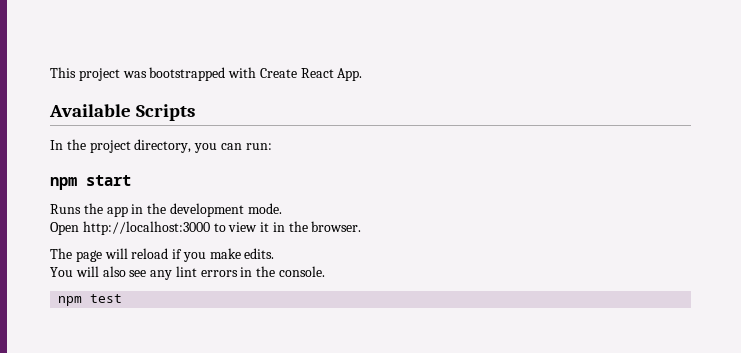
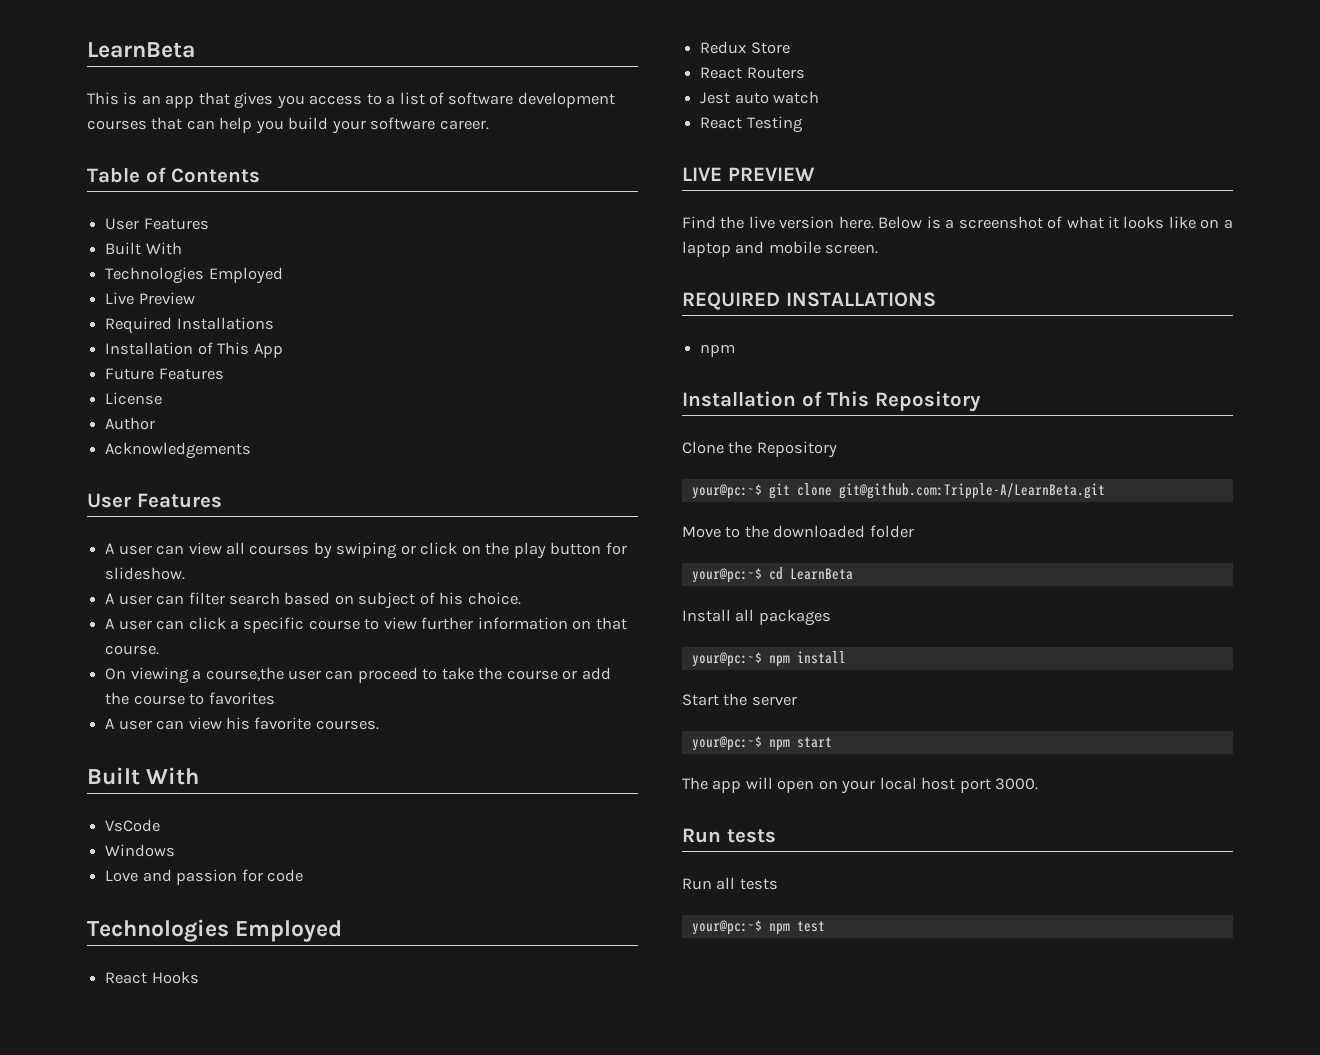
[50,67,363,81] [49,104,196,121] [50,139,272,153] [50,175,131,190] [50,203,282,217] [50,221,362,235] [50,248,275,262] [50,266,326,280] This project was bootstrapped with Create React App. // Available Scripts // In the project directory, you can run: // npm start // Runs the app in the development mode. // Open http://localhost:3000 to view it in the browser. // The page will reload if you make edits. // You will also see any lint errors in the console. // -> [87,42,195,58] [87,92,615,109] [87,117,489,134] [87,167,261,183] [105,218,209,230] [105,242,182,255] [105,267,283,284] [105,292,195,305] [105,317,274,334] [105,342,283,358] [105,368,224,380] [105,392,163,405] [105,417,156,430] [105,442,252,459] [87,493,222,508] [105,542,627,559] [105,567,186,580] [105,592,521,609] [105,617,627,633] [105,645,160,655] [105,667,611,684] [105,692,275,705] [105,717,379,730] [87,767,200,785] [105,819,161,832] [105,844,176,857] [105,869,303,885] [87,919,343,942] [105,971,199,984] [700,41,790,54] [700,67,805,79] [700,91,820,104] [700,116,803,133] [682,167,815,181] [682,216,1233,229] [682,241,879,257] [682,292,936,310] [700,344,736,357] [682,391,981,412] [682,441,837,458] [691,483,1105,499] [682,525,914,538] [691,567,853,583] [682,609,831,626] [691,651,846,667] [682,693,797,706] [691,736,832,751] [682,777,1039,794] [682,828,776,843] [682,877,778,890] [691,920,762,935] LearnBeta // This is an app that gives you access to a list of software development courses that can help you build your software career. // Table of Contents // User Features // Built With // Technologies Employed // Live Preview // Required Installations // Installation of This App // Future Features // License // Author // Acknowledgements // User Features // A user can view all courses by swiping or click on the play button for slideshow. // A user can filter search based on subject of his choice. // A user can click a specific course to view further information on that course. // On viewing a course,the user can proceed to take the course or add the course to favorites // A user can view his favorite courses. // Built With // VsCode // Windows // Love and passion for code // Technologies Employed // React Hooks // Redux Store // React Routers // Jest auto watch // React Testing // LIVE PREVIEW // Find the live version here. Below is a screenshot of what it looks like on a laptop and mobile screen. // REQUIRED INSTALLATIONS // npm // Installation of This Repository // Clone the Repository // your@pc:~$ git clone git@github.com:Tripple-A/LearnBeta.git // Move to the downloaded folder // your@pc:~$ cd LearnBeta // Install all packages // your@pc:~$ npm install // Start the server // your@pc:~$ npm start // The app will open on your local host port 3000. // Run tests // Run all tests // your@pc:~$

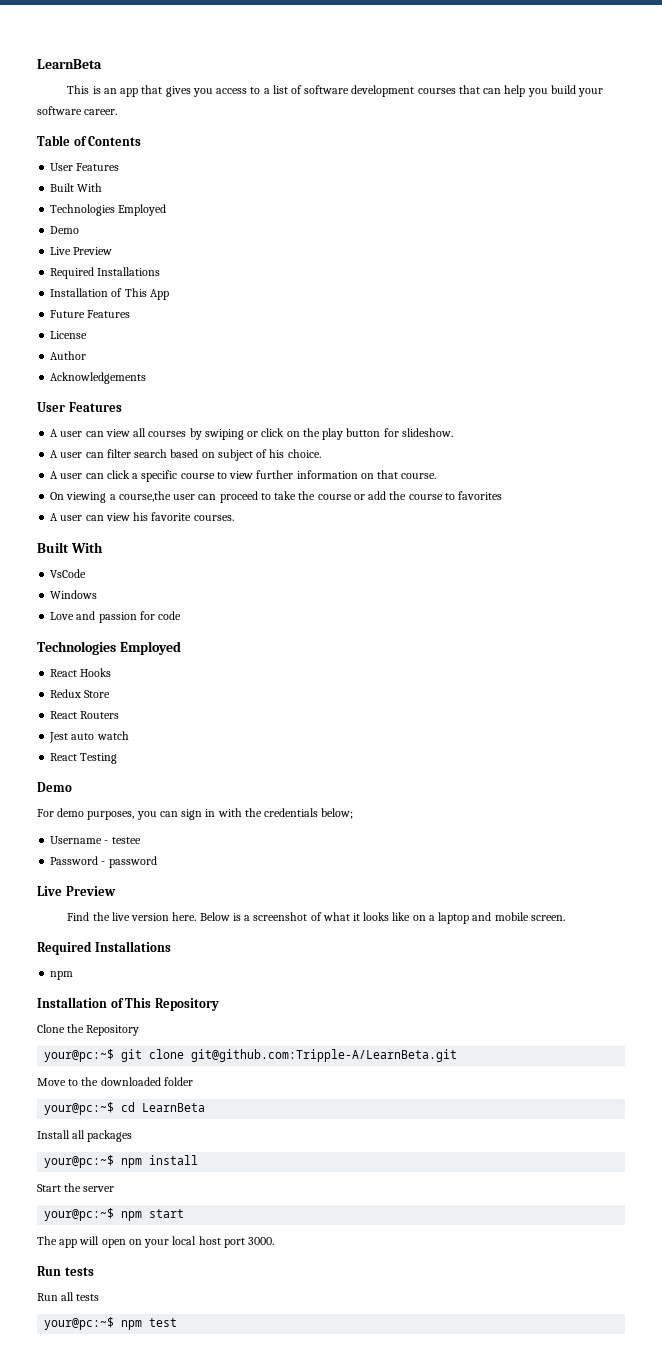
(283, 275) none -> [50,226,80,234] // Demo
[682,167,815,181] LIVE PREVIEW -> [37,782,72,792] [37,808,354,820] [50,836,141,844] [50,856,157,868] [37,886,116,896] Demo // For demo purposes, you can sign in with the credentials below; // Username - testee // Password - password // Live Preview
[682,292,936,310] REQUIRED INSTALLATIONS -> [37,941,171,955] Required Installations

